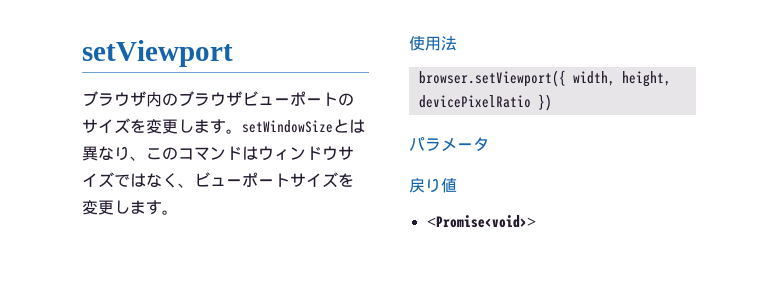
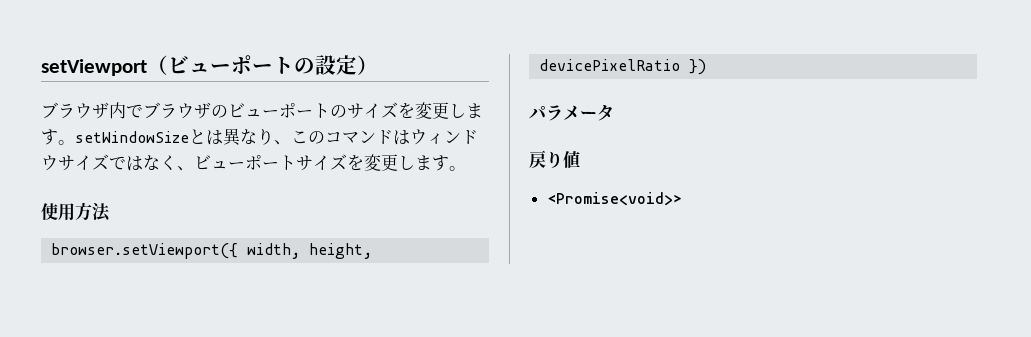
(233, 53) none -> [147,55,378,75] （ビューポートの設定）
[162,91,242,107] のブラウザ -> [126,102,228,119] でブラウザの
(441, 43) none -> [75,202,92,221] 方

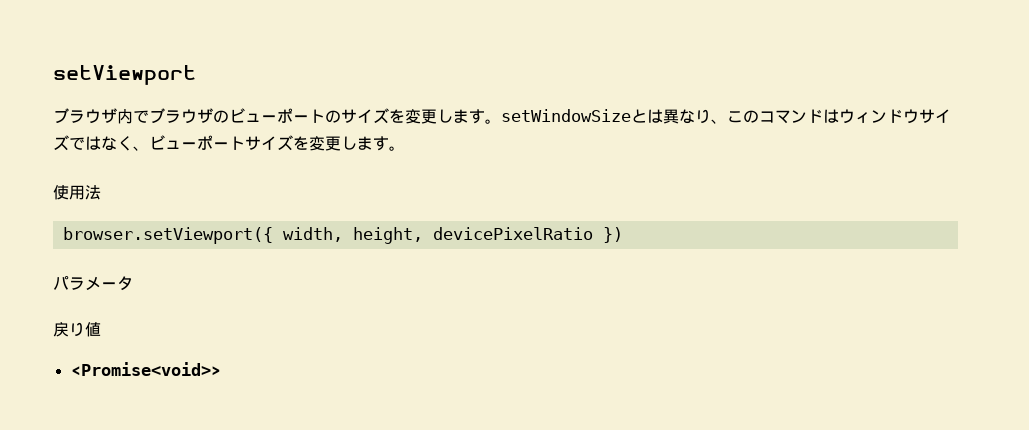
[147,55,378,75] （ビューポートの設定） -> (196, 75) none
[75,202,92,221] 方 -> (85, 192) none

